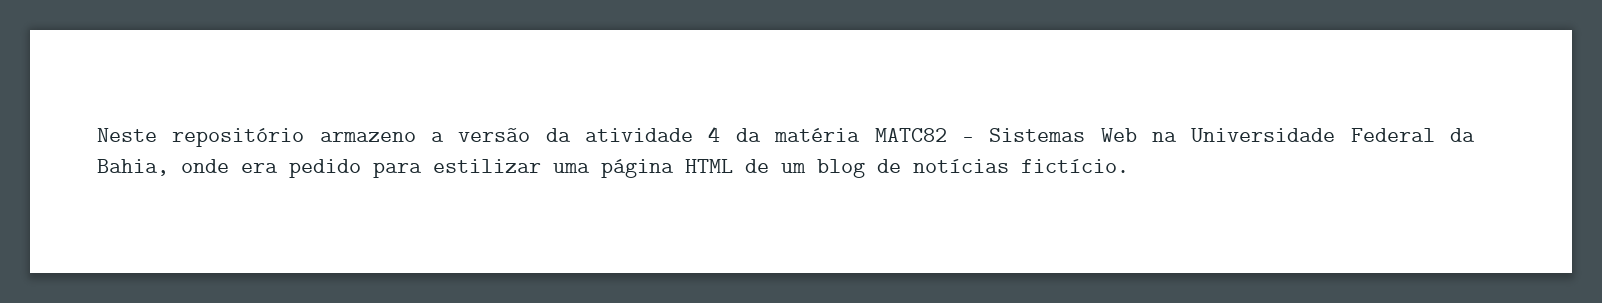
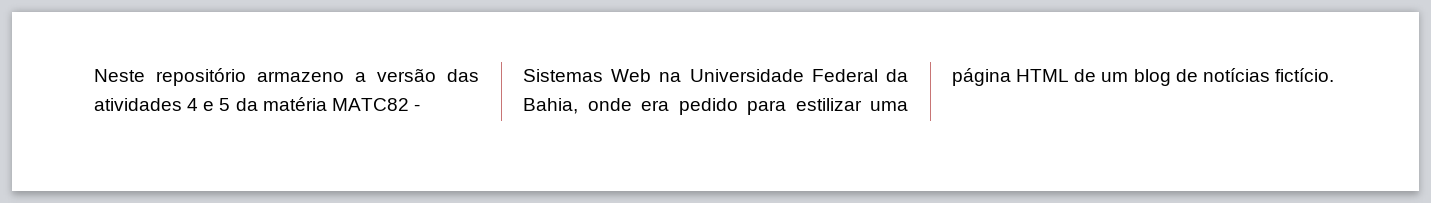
[545,126,721,142] da atividade 4 -> [447,69,479,82] [94,98,231,111] das atividades 4 e 5

